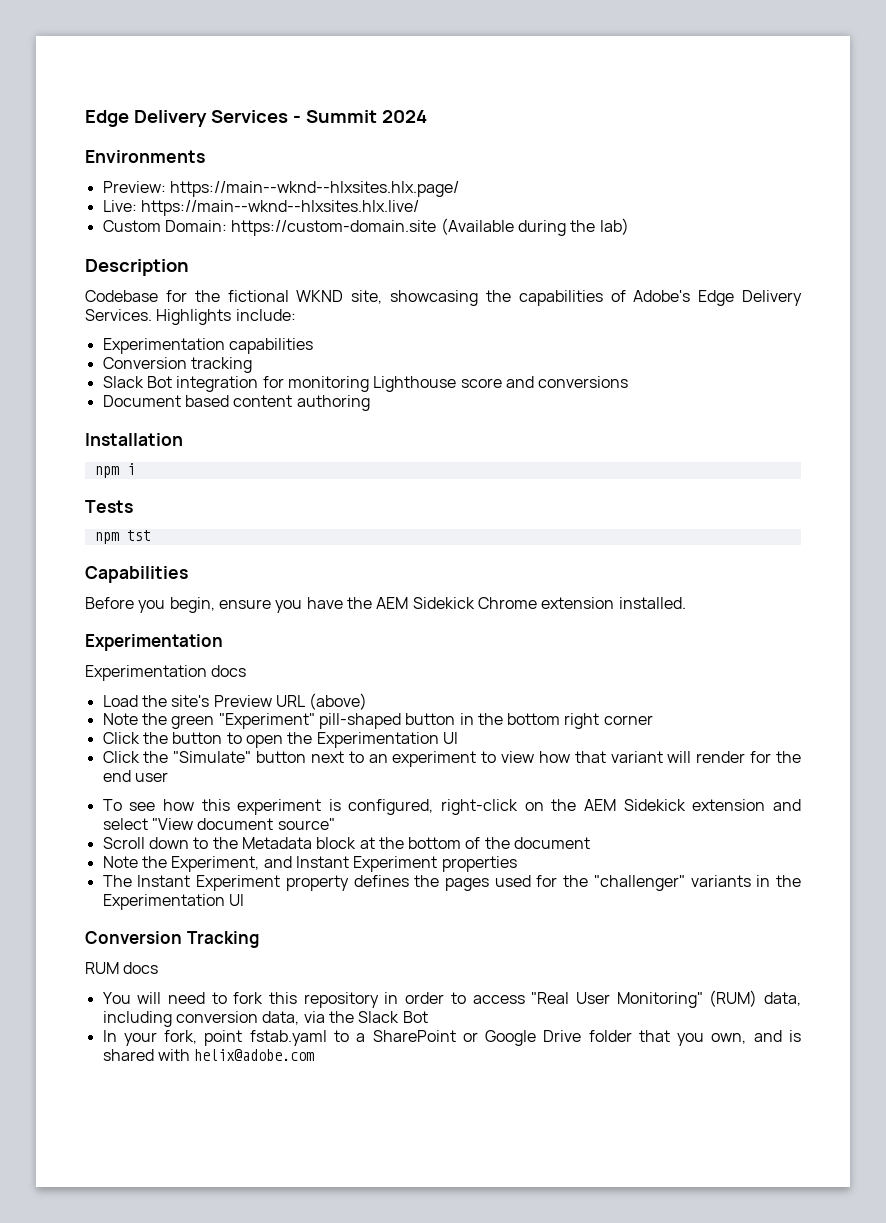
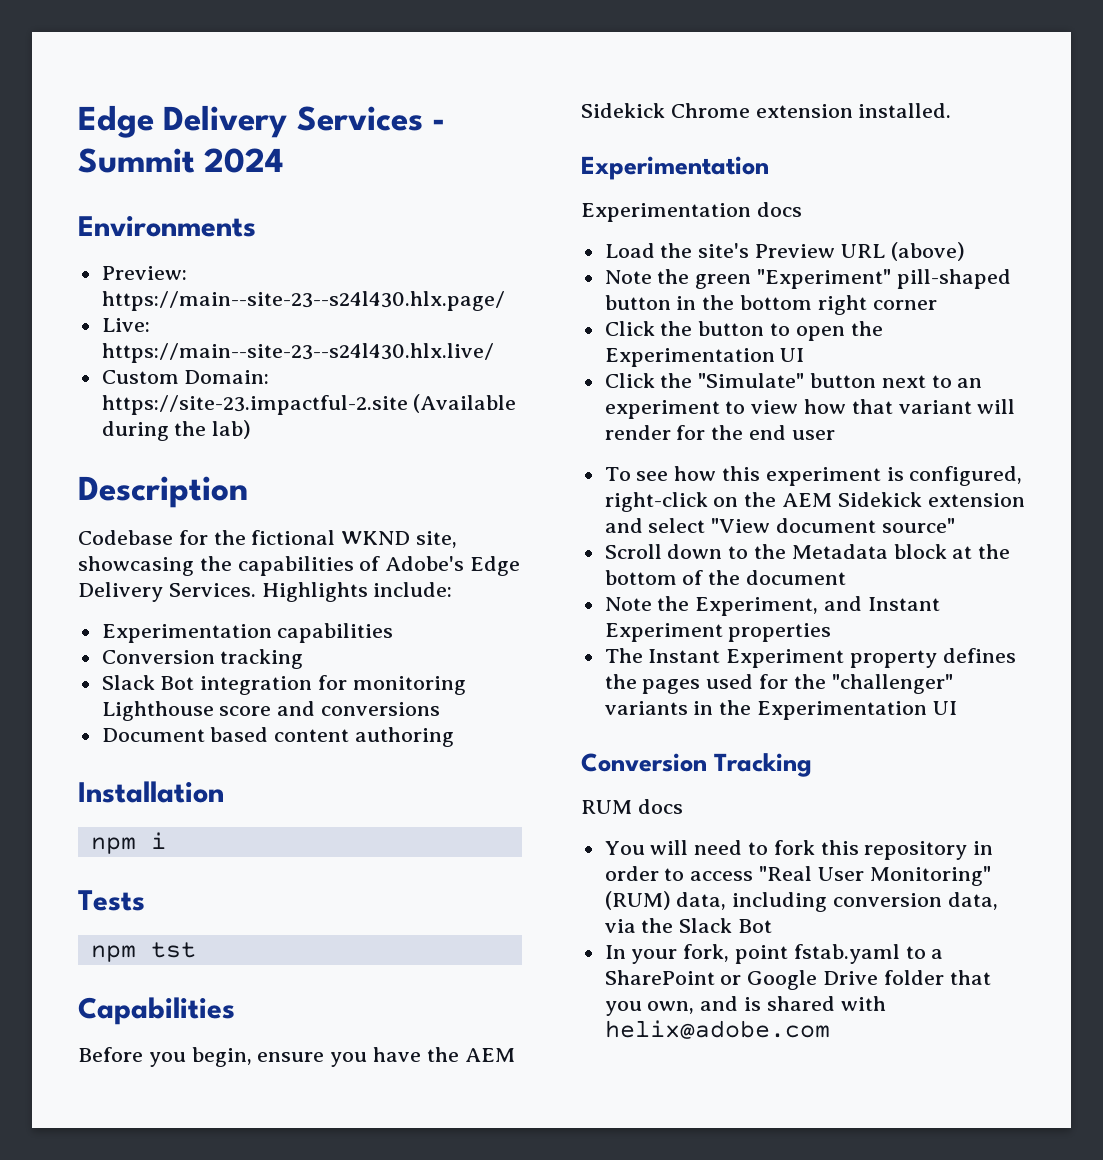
[169,181,459,197] https://main--wknd--hlxsites.hlx.page/ -> [101,291,505,311] https://main--site-23--s24l430.hlx.page/
[140,200,419,216] https://main--wknd--hlxsites.hlx.live/ -> [101,343,494,363] https://main--site-23--s24l430.hlx.live/
[231,220,437,236] https://custom-domain.site -> [101,395,408,415] https://site-23.impactful-2.site

